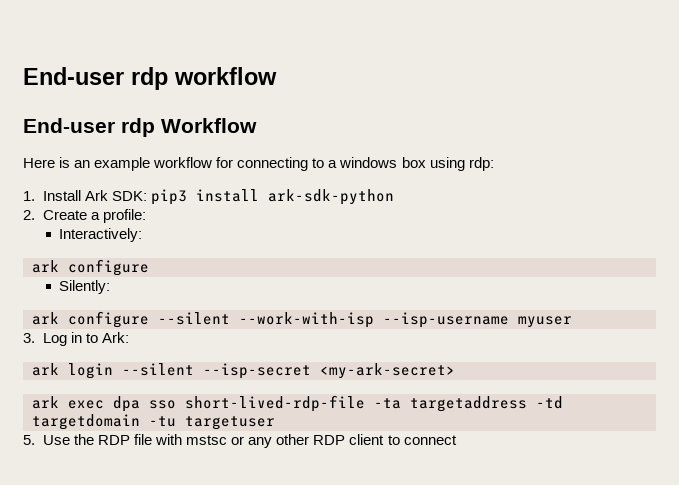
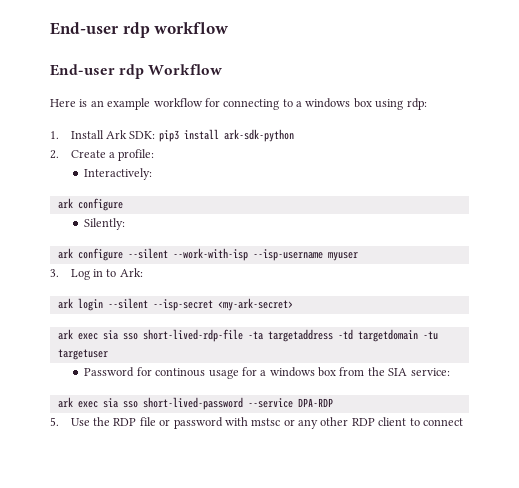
[113,396,140,412] dpa -> [102,330,118,340] sia
(275, 423) none -> [84,367,450,379] [57,397,333,410] // Password for continous usage for a windows box from the SIA service: // ark exec sia sso short-lived-password --service DPA-RDP
(153, 439) none -> [159,417,223,429] or password

